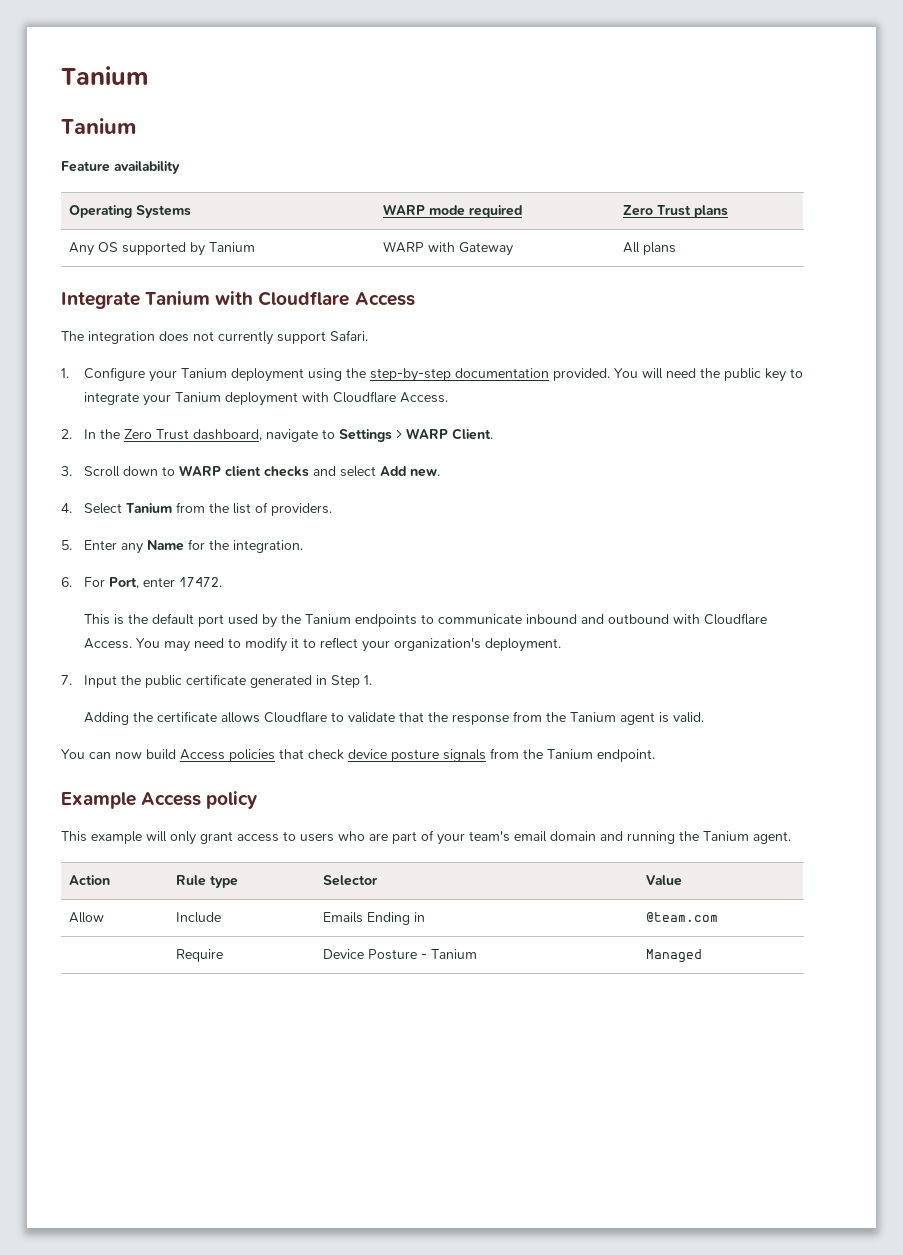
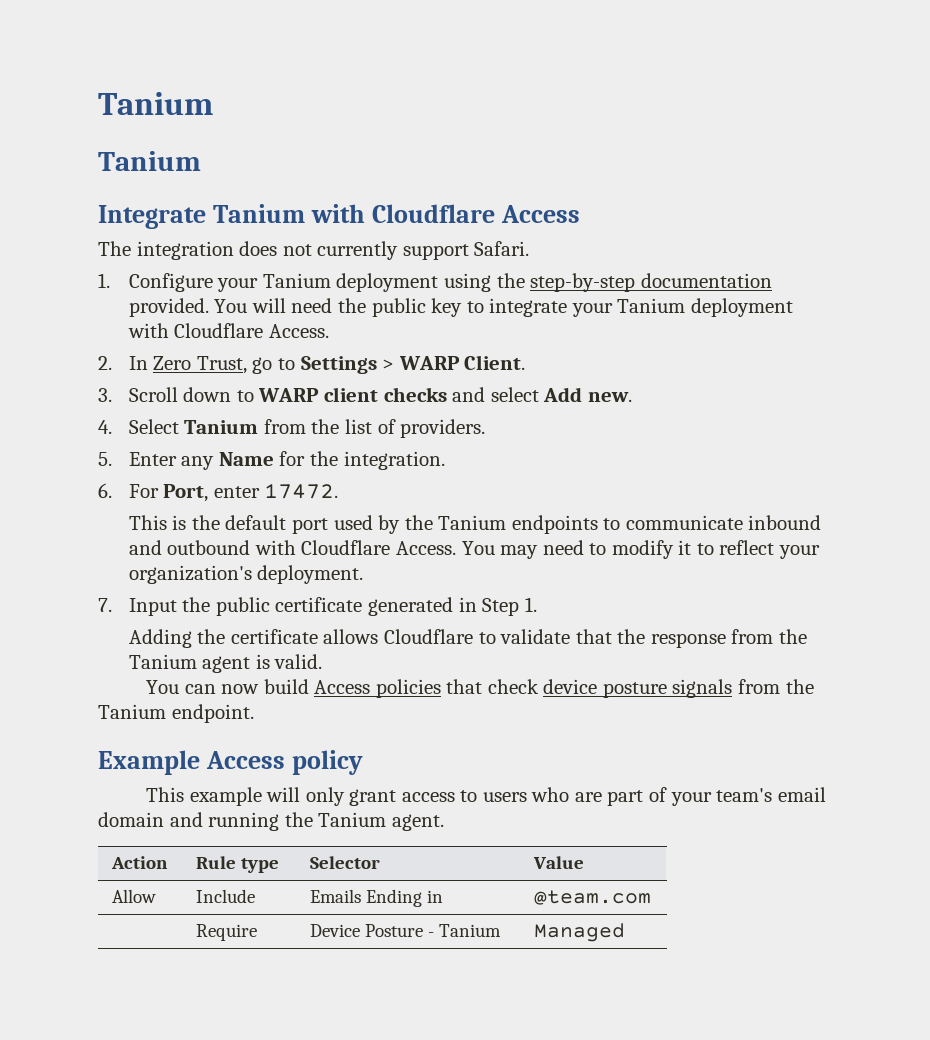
[61,161,180,174] [68,205,191,218] [382,204,522,218] [622,205,728,218] [68,242,255,256] [382,241,513,256] [622,242,676,255] // Feature availability // Operating Systems | WARP mode required | Zero Trust plans // Any OS supported by Tanium | WARP with Gateway | All plans -> (201, 161) none
[99,429,318,442] the Zero Trust dashboard, navigate -> [153,356,273,374] Zero Trust, go

